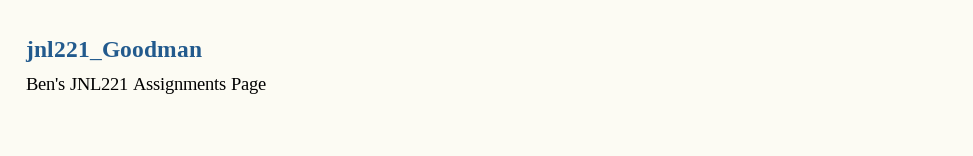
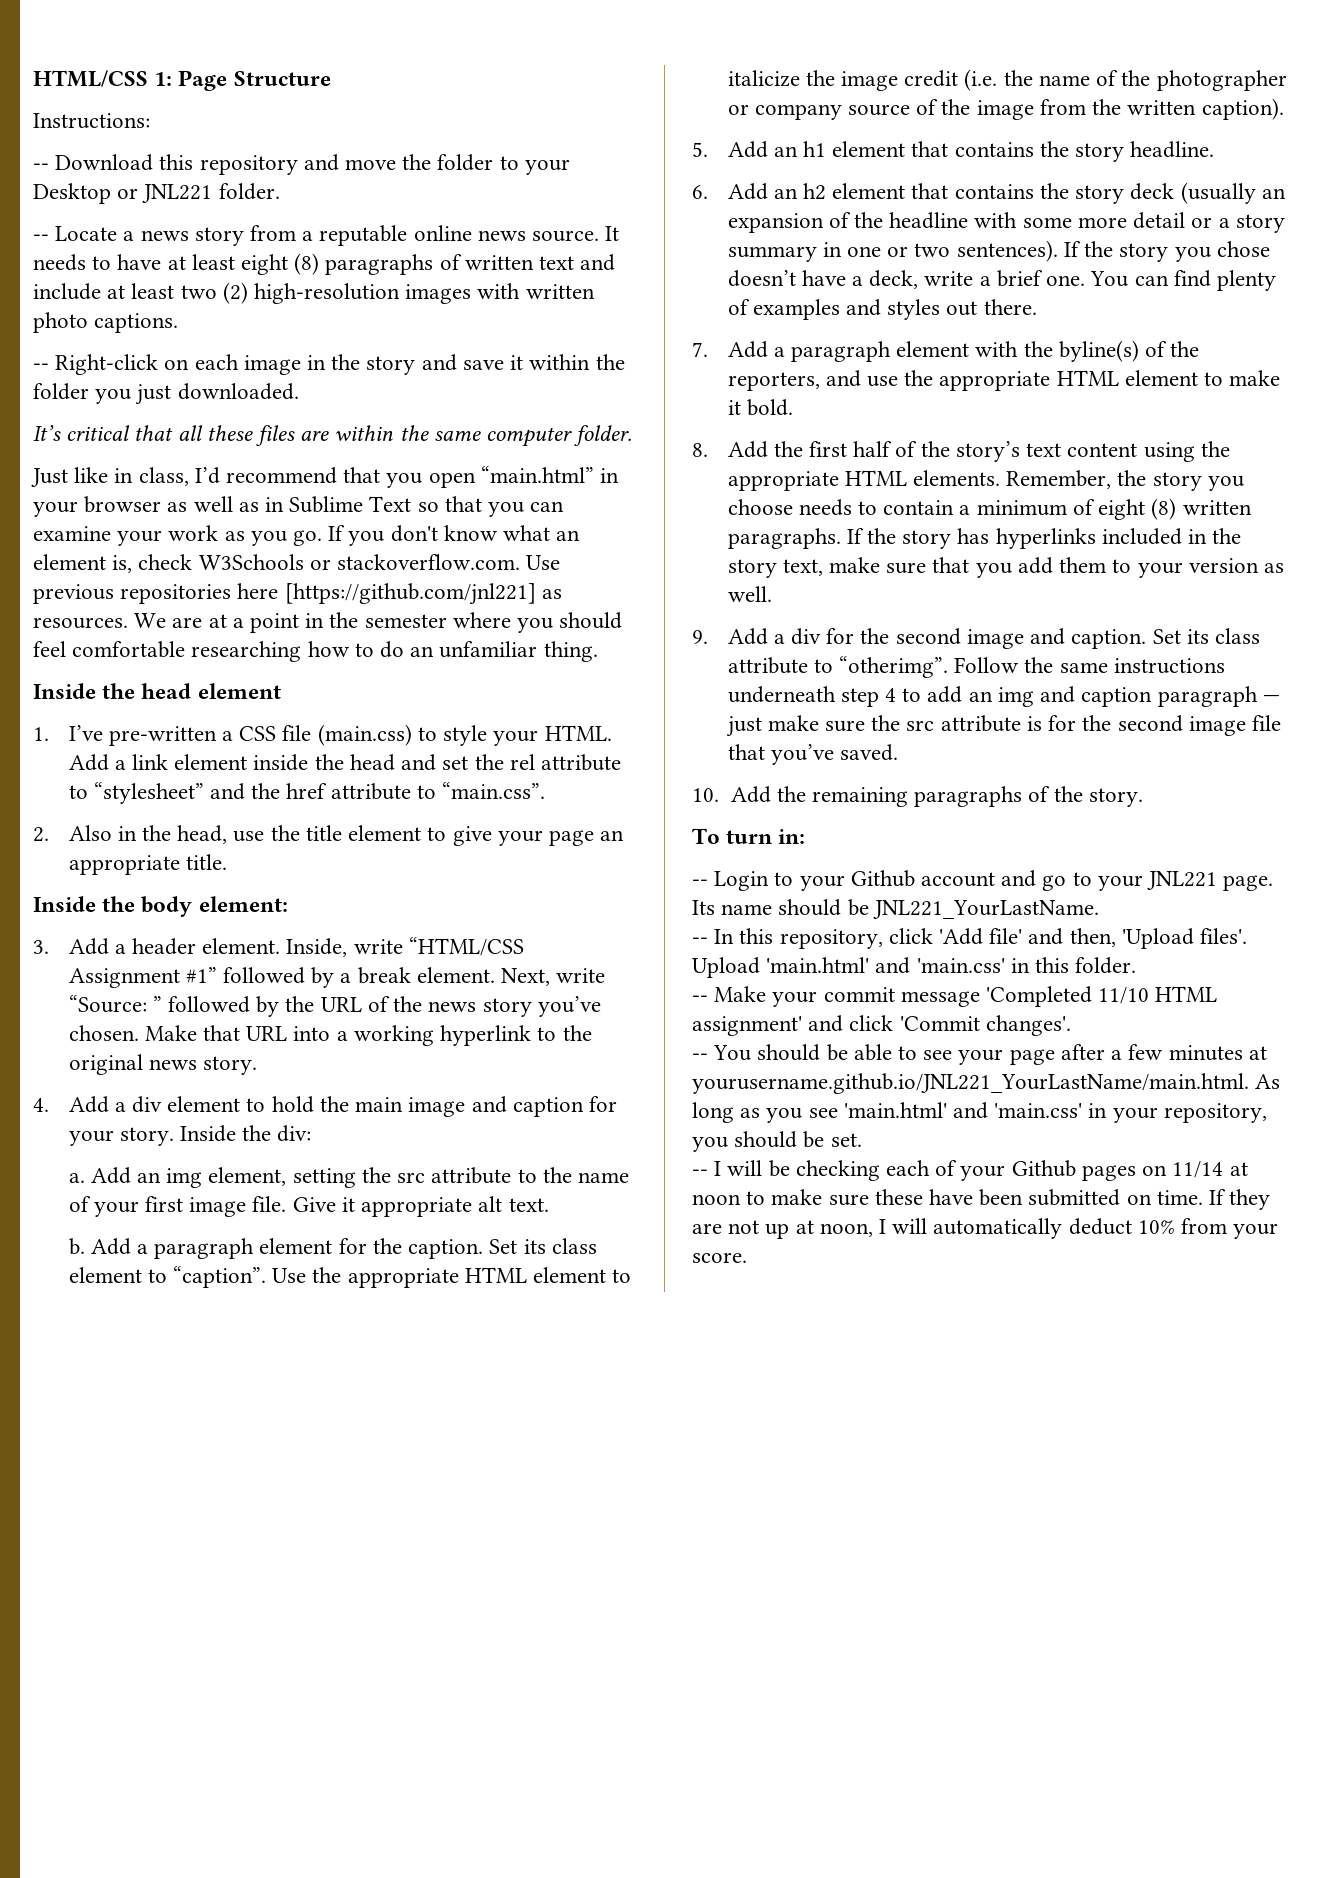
[25,41,202,62] [26,78,266,94] jnl221_Goodman // Ben's JNL221 Assignments Page -> [33,70,331,91] [33,113,150,129] [33,154,570,175] [33,183,280,204] [33,225,620,246] [33,253,616,275] [33,282,595,304] [33,312,179,333] [33,354,625,375] [33,383,299,405] [33,425,633,447] [31,466,620,488] [33,496,565,517] [33,525,581,546] [33,554,561,573] [33,583,562,605] [33,612,623,633] [33,641,598,662] [33,683,281,699] [33,724,612,746] [68,754,621,771] [68,782,546,804] [33,825,625,846] [68,854,227,875] [33,896,288,917] [33,937,524,957] [68,967,606,988] [68,995,601,1017] [68,1025,592,1046] [68,1054,258,1075] [33,1096,617,1117] [68,1125,312,1146] [68,1167,629,1188] [68,1196,549,1217] [68,1238,597,1259] [68,1266,632,1288] [727,69,1287,91] [727,98,1284,120] [692,141,1215,162] [692,182,1286,204] [727,212,1285,233] [727,240,1270,262] [727,270,1276,291] [727,299,1037,320] [692,340,1200,362] [727,370,1281,391] [727,399,793,416] [692,441,1230,462] [727,470,1244,491] [727,498,1252,520] [727,528,1242,549] [727,557,1284,578] [727,586,772,602] [692,628,1260,649] [727,656,1225,678] [727,686,1280,707] [725,715,1281,737] [727,744,899,765] [692,786,1143,807] [692,828,806,844] [692,870,1274,891] [692,899,1099,919] [692,928,1248,949] [692,957,1137,978] [692,986,1218,1007] [692,1015,1071,1036] [692,1044,1267,1065] [692,1073,1281,1094] [692,1102,1267,1123] [692,1131,862,1152] [692,1160,1248,1181] [692,1189,1271,1210] [692,1218,1279,1239] [692,1252,747,1263] HTML/CSS 1: Page Structure // Instructions: // -- Download this repository and move the folder to your Desktop or JNL221 folder. // -- Locate a news story from a reputable online news source. It needs to have at least eight (8) paragraphs of written text and include at least two (2) high-resolution images with written photo captions. // -- Right-click on each image in the story and save it within the folder you just downloaded. // It’s critical that all these files are within the same computer folder. // Just like in class, I’d recommend that you open “main.html” in your browser as well as in Sublime Text so that you can examine your work as you go. If you don't know what an element is, check W3Schools or stackoverflow.com. Use previous repositories here [https://github.com/jnl221] as resources. We are at a point in the semester where you should feel comfortable researching how to do an unfamiliar thing. // Inside the head element // 1. I’ve pre-written a CSS file (main.css) to style your HTML. Add a link element inside the head and set the rel attribute to “stylesheet” and the href attribute to “main.css”. // 2. Also in the head, use the title element to give your page an appropriate title. // Inside the body element: // 3. Add a header element. Inside, write “HTML/CSS Assignment #1” followed by a break element. Next, write “Source: ” followed by the URL of the news story you’ve chosen. Make that URL into a working hyperlink to the original news story. // 4. Add a div element to hold the main image and caption for your story. Inside the div: // a. Add an img element, setting the src attribute to the name of your first image file. Give it appropriate alt text. // b. Add a paragraph element for the caption. Set its class element to “caption”. Use the appropriate HTML element to italicize the image credit (i.e. the name of the photographer or company source of the image from the written caption). // 5. Add an h1 element that contains the story headline. // 6. Add an h2 element that contains the story deck (usually an expansion of the headline with some more detail or a story summary in one or two sentences). If the story you chose doesn’t have a deck, write a brief one. You can find plenty of examples and styles out there. // 7. Add a paragraph element with the byline(s) of the reporters, and use the appropriate HTML element to make it bold. // 8. Add the first half of the story’s text content using the appropriate HTML elements. Remember, the story you choose needs to contain a minimum of eight (8) written paragraphs. If the story has hyperlinks included in the story text, make sure that you add them to your version as well. // 9. Add a div for the second image and caption. Set its class attribute to “otherimg”. Follow the same instructions underneath step 4 to add an img and caption paragraph — just make sure the src attribute is for the second image file that you’ve saved. // 10. Add the remaining paragraphs of the story. // To turn in: // -- Login to your Github account and go to your JNL221 page. Its name should be JNL221_YourLastName. // -- In this repository, click 'Add file' and then, 'Upload files'. Upload 'main.html' and 'main.css' in this folder. // -- Make your commit message 'Completed 11/10 HTML assignment' and click 'Commit changes'. // -- You should be able to see your page after a few minutes at yourusername.github.io/JNL221_YourLastName/main.html. As long as you see 'main.html' and 'main.css' in your repository, you should be set. // -- I will be checking each of your Github pages on 11/14 at noon to make sure these have been submitted on time. If they are not up at noon, I will automatically deduct 10% from your score.

